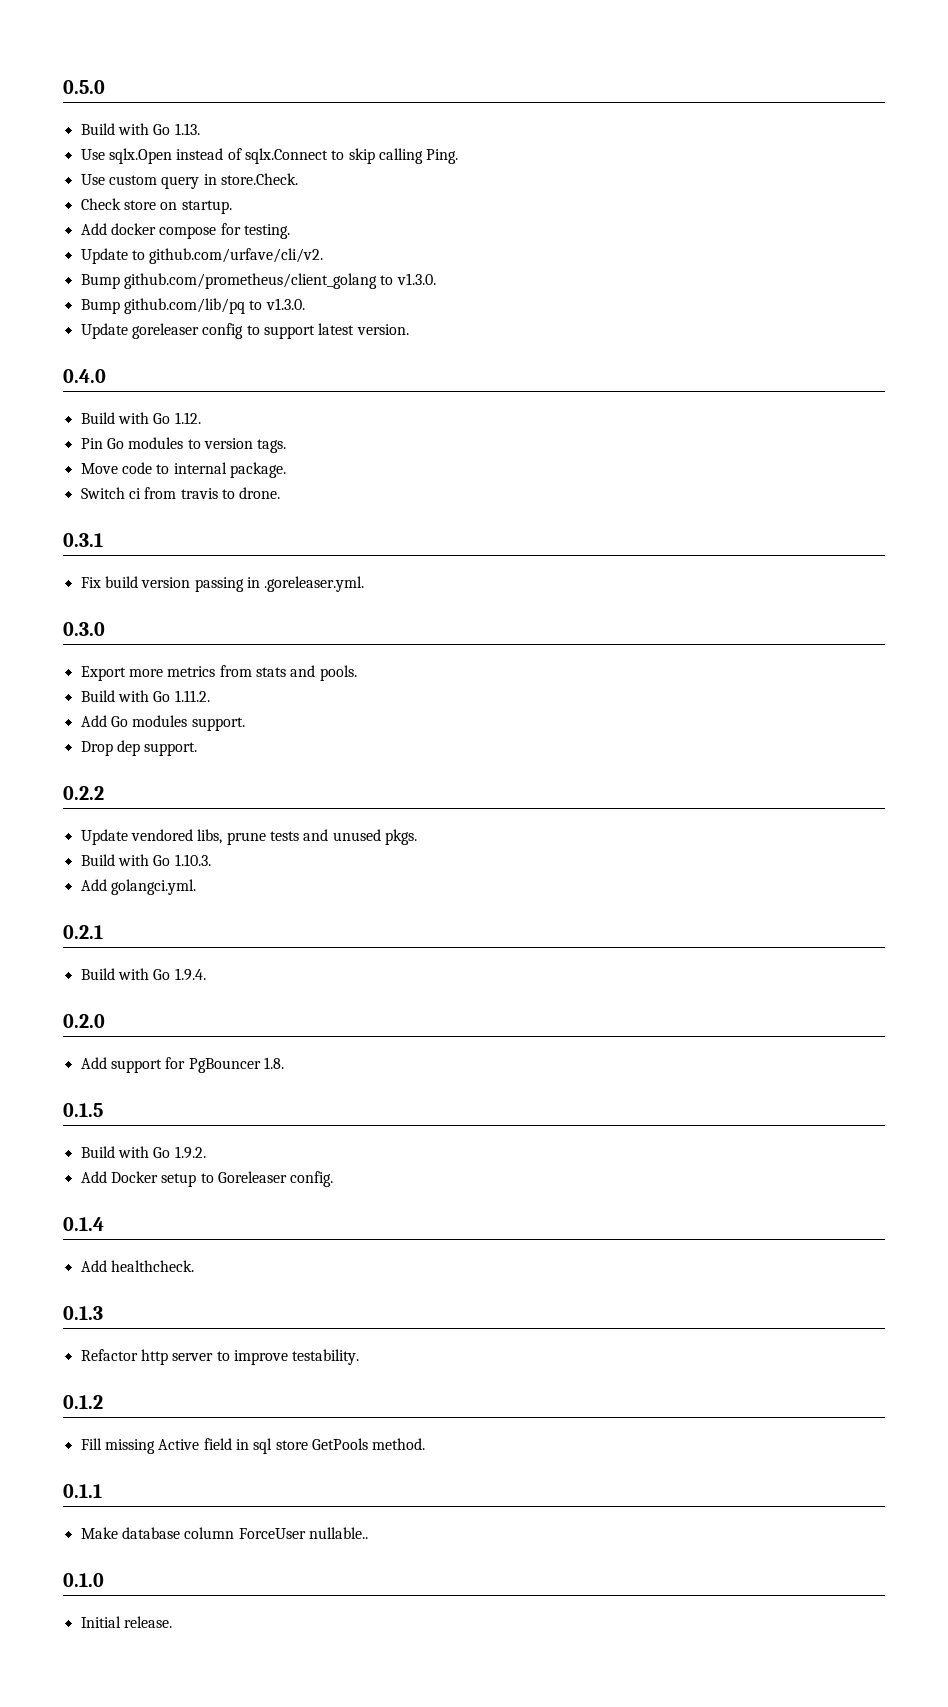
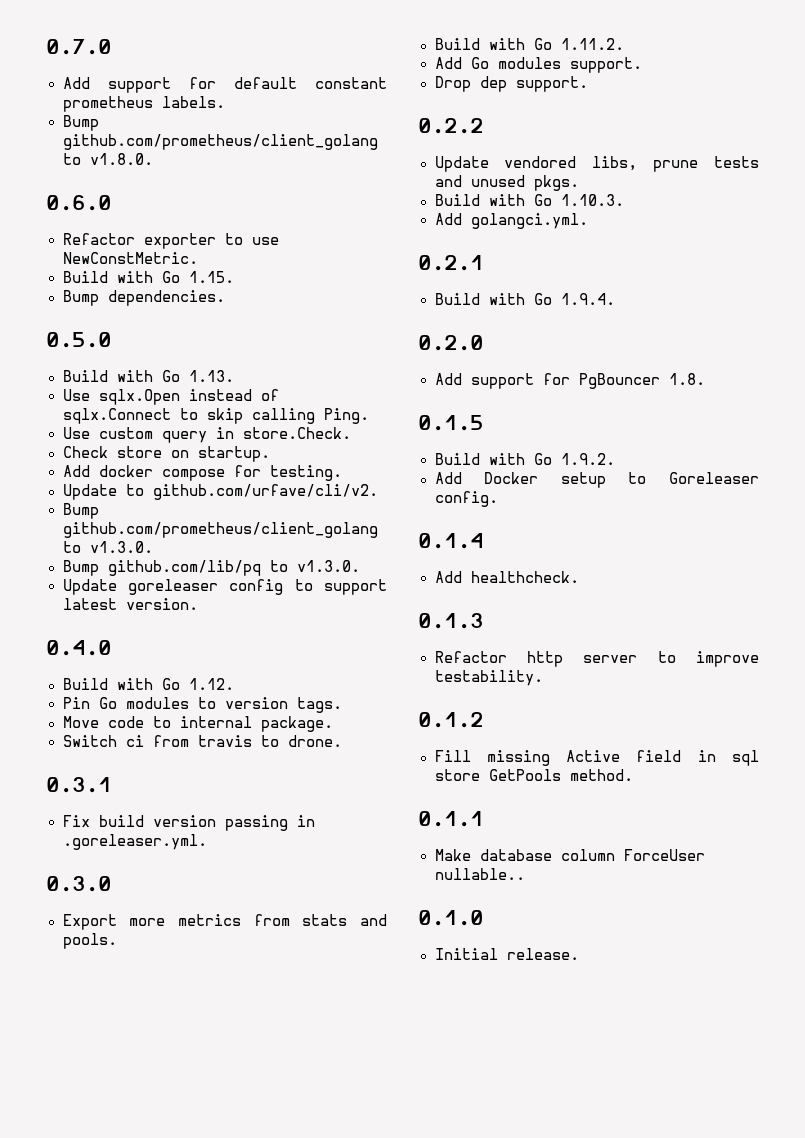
(63, 87) none -> [46,39,112,55] [62,77,387,93] [62,96,225,112] [62,115,99,131] [62,134,378,150] [62,153,153,165] [46,195,112,211] [62,233,279,249] [62,252,198,264] [62,271,234,283] [62,290,225,306] 0.7.0 // Add support for default constant prometheus labels. // Bump github.com/prometheus/client_golang to v1.8.0. // 0.6.0 // Refactor exporter to use NewConstMetric. // Build with Go 1.15. // Bump dependencies. //

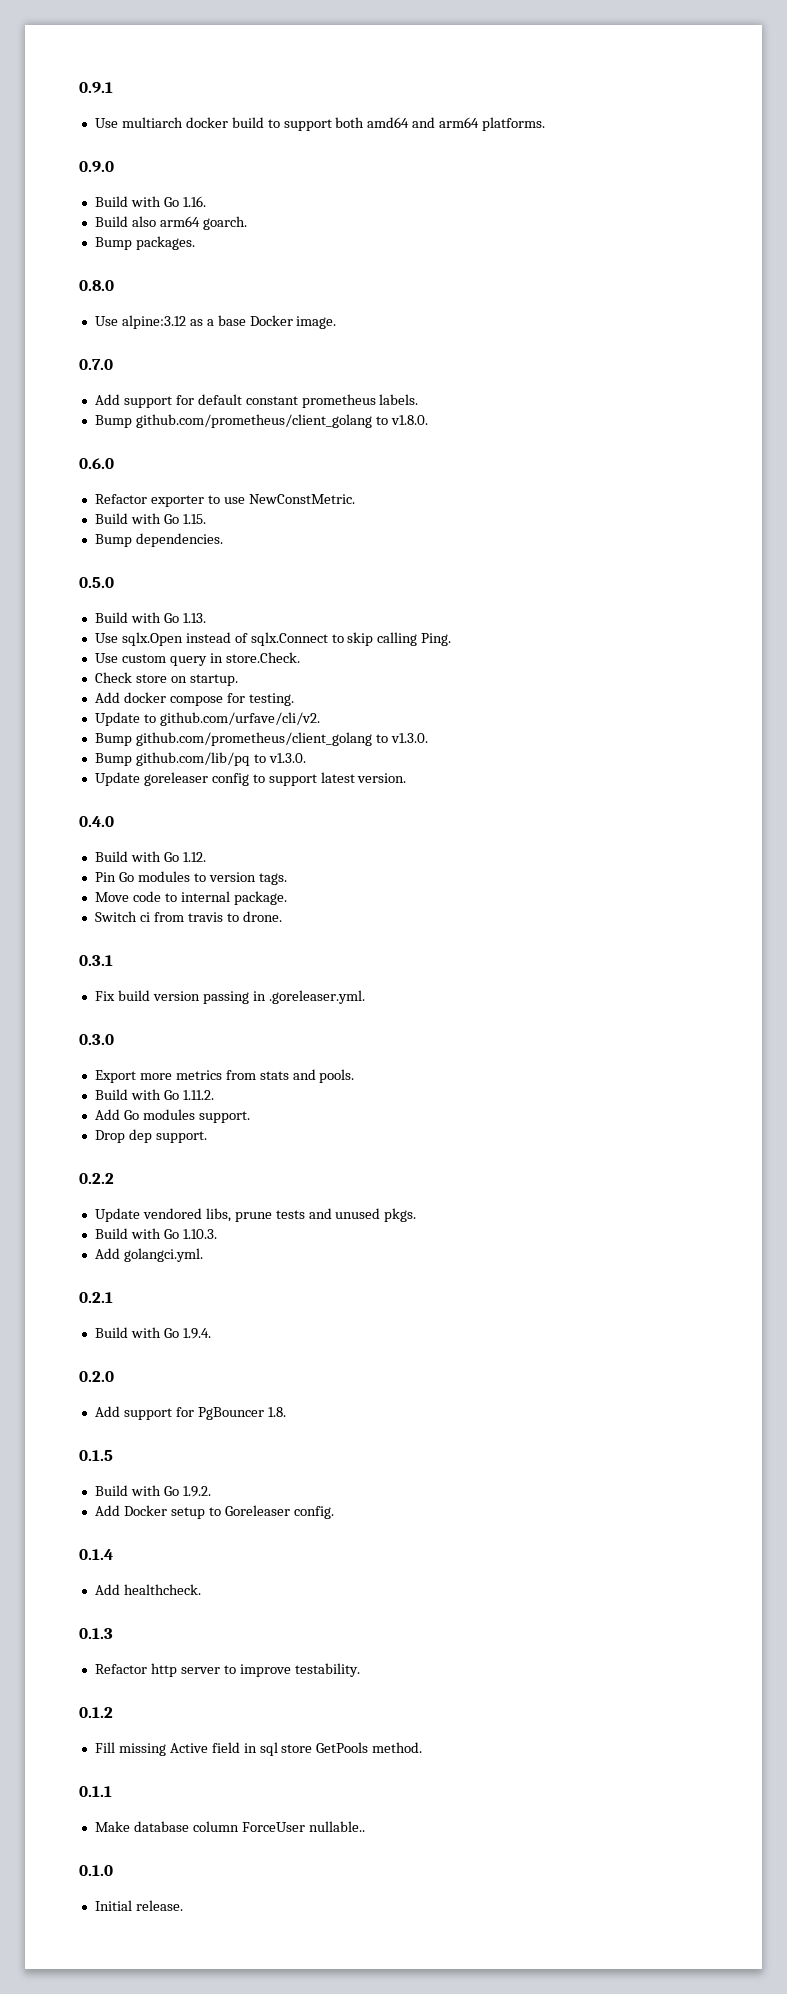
(46, 47) none -> [79,82,113,93] [94,117,546,131] [79,161,114,172] [94,196,206,207] [94,216,247,230] [94,236,195,250] [79,280,114,291] [94,315,337,329] 0.9.1 // Use multiarch docker build to support both amd64 and arm64 platforms. // 0.9.0 // Build with Go 1.16. // Build also arm64 goarch. // Bump packages. // 0.8.0 // Use alpine:3.12 as a base Docker image. //

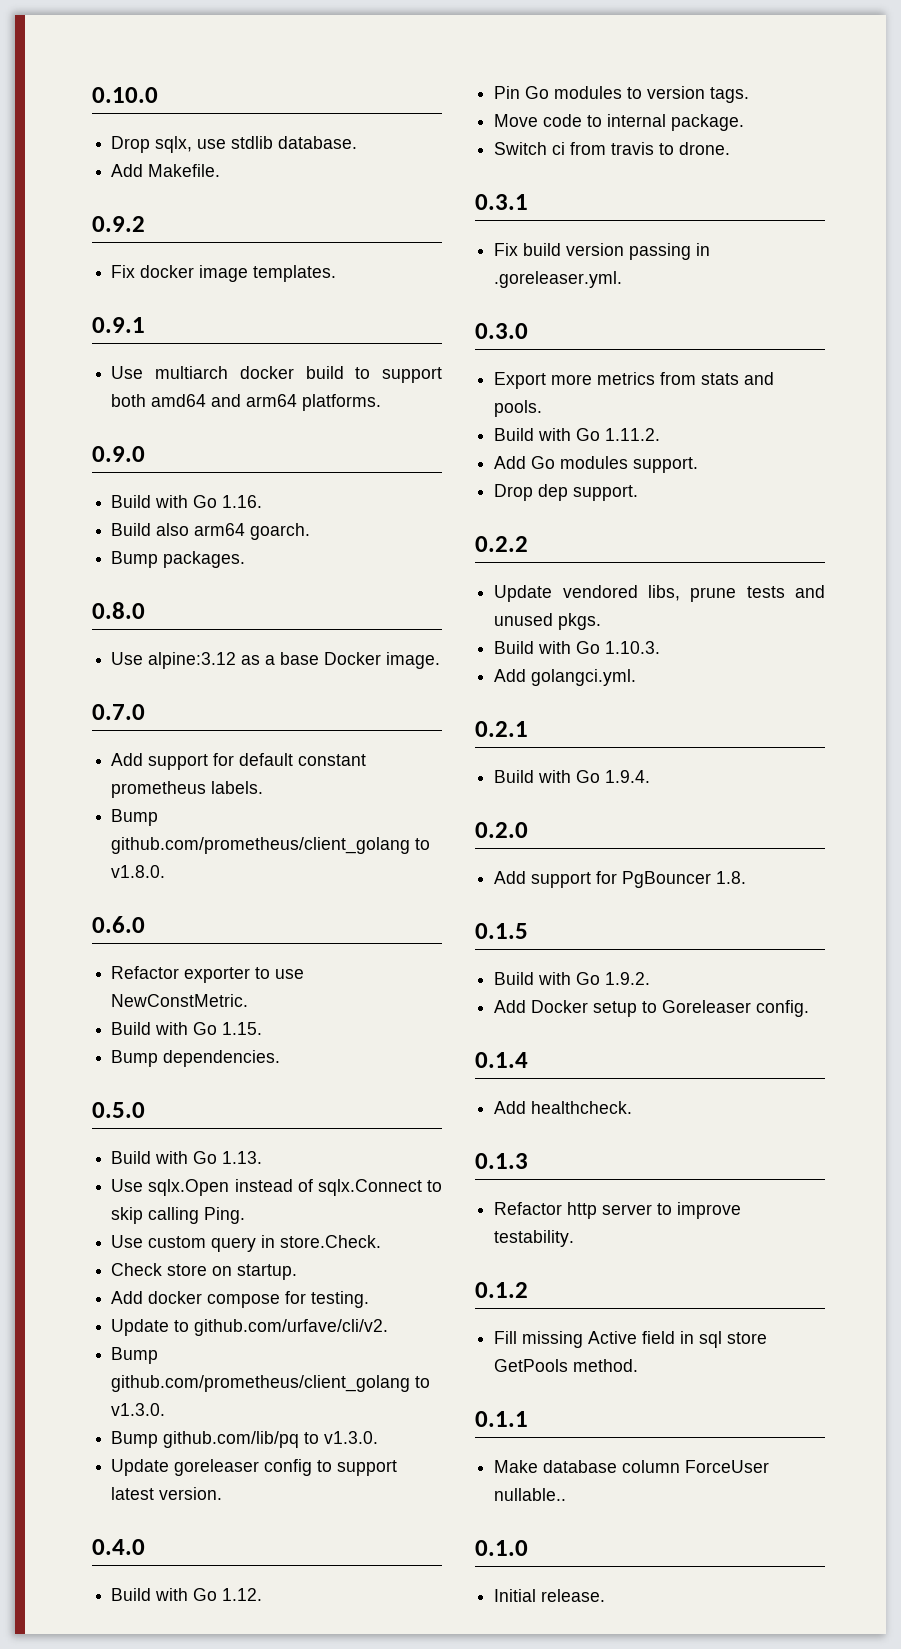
(79, 87) none -> [92,87,158,103] [111,136,358,153] [111,164,221,177] [92,216,145,232] [111,265,337,282] 0.10.0 // Drop sqlx, use stdlib database. // Add Makefile. // 0.9.2 // Fix docker image templates. //

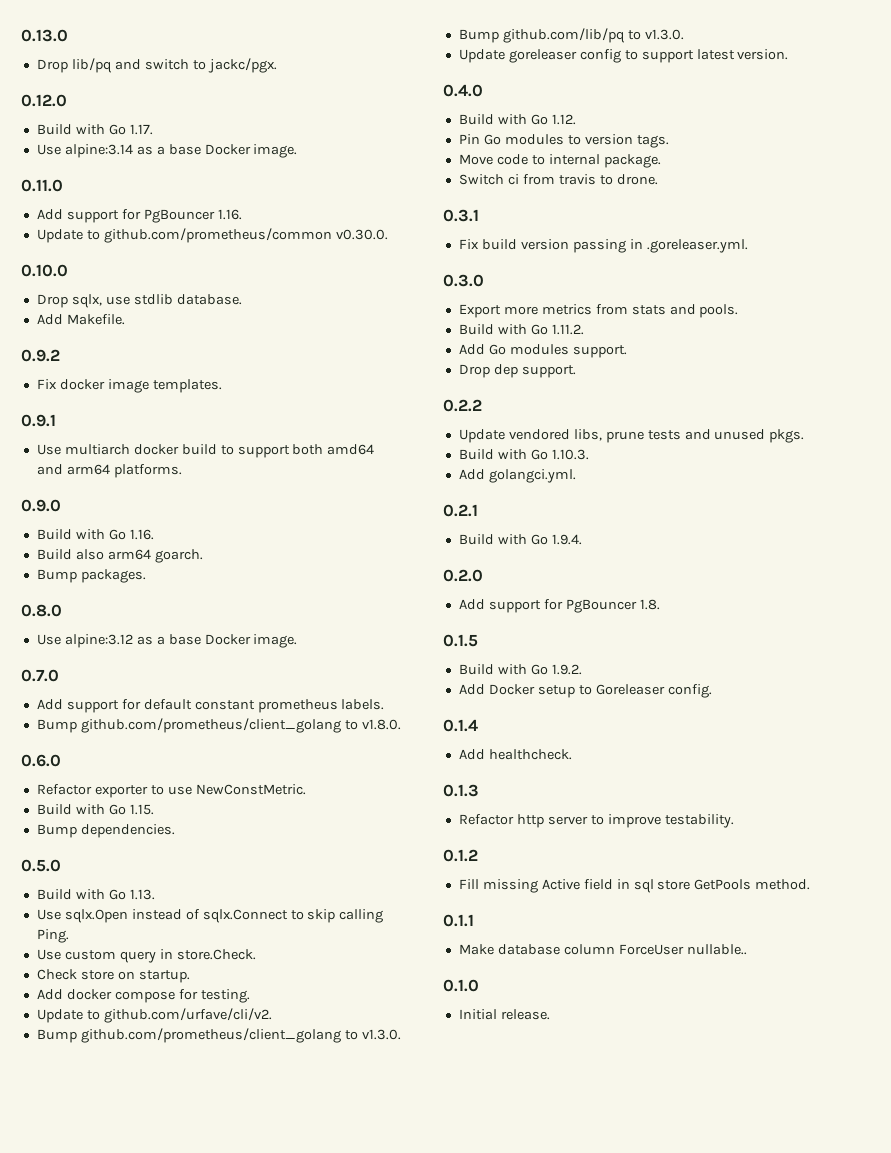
(92, 95) none -> [21,29,68,42] [36,58,277,73] [21,94,67,107] [36,124,153,135] [36,144,298,158] [21,179,63,192] [36,209,242,223] [36,228,388,243] 0.13.0 // Drop lib/pq and switch to jackc/pgx. // 0.12.0 // Build with Go 1.17. // Use alpine:3.14 as a base Docker image. // 0.11.0 // Add support for PgBouncer 1.16. // Update to github.com/prometheus/common v0.30.0. //

